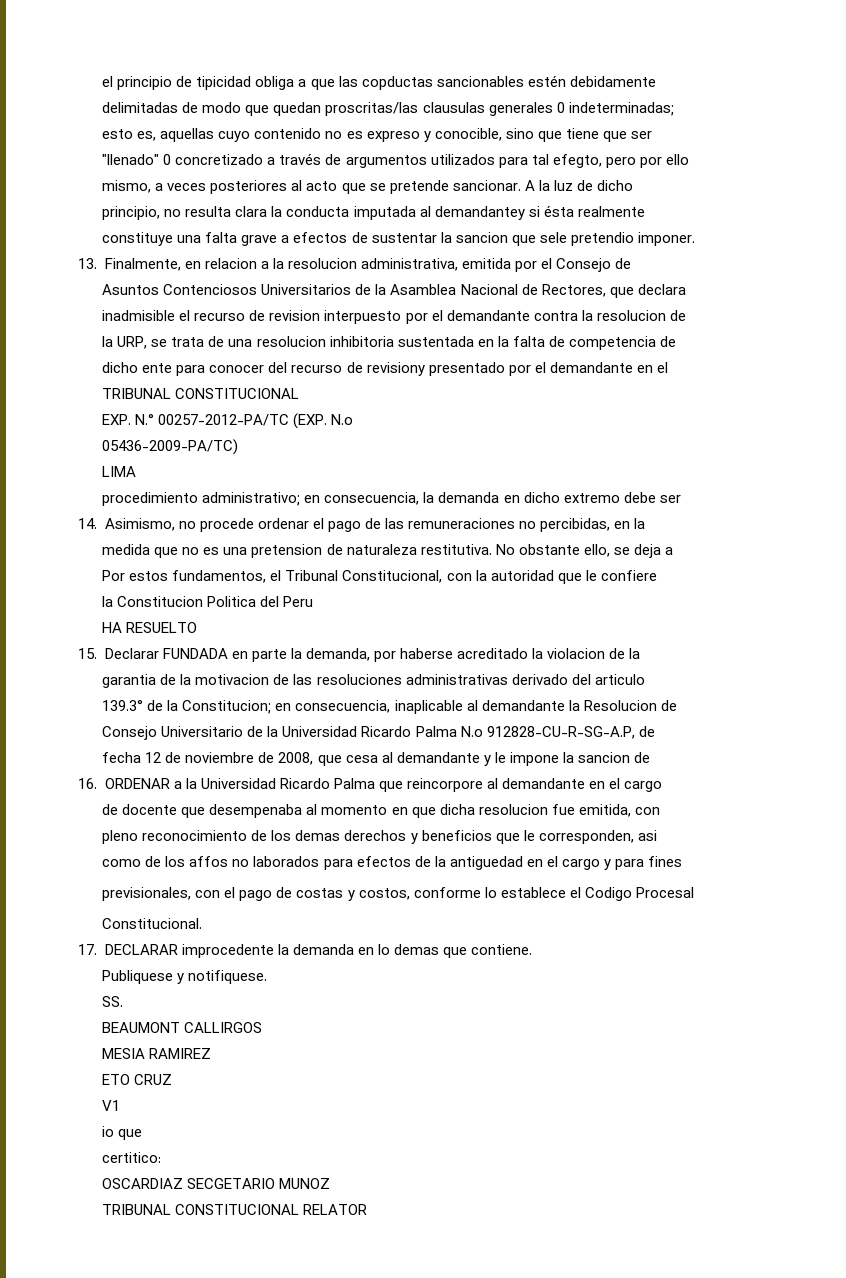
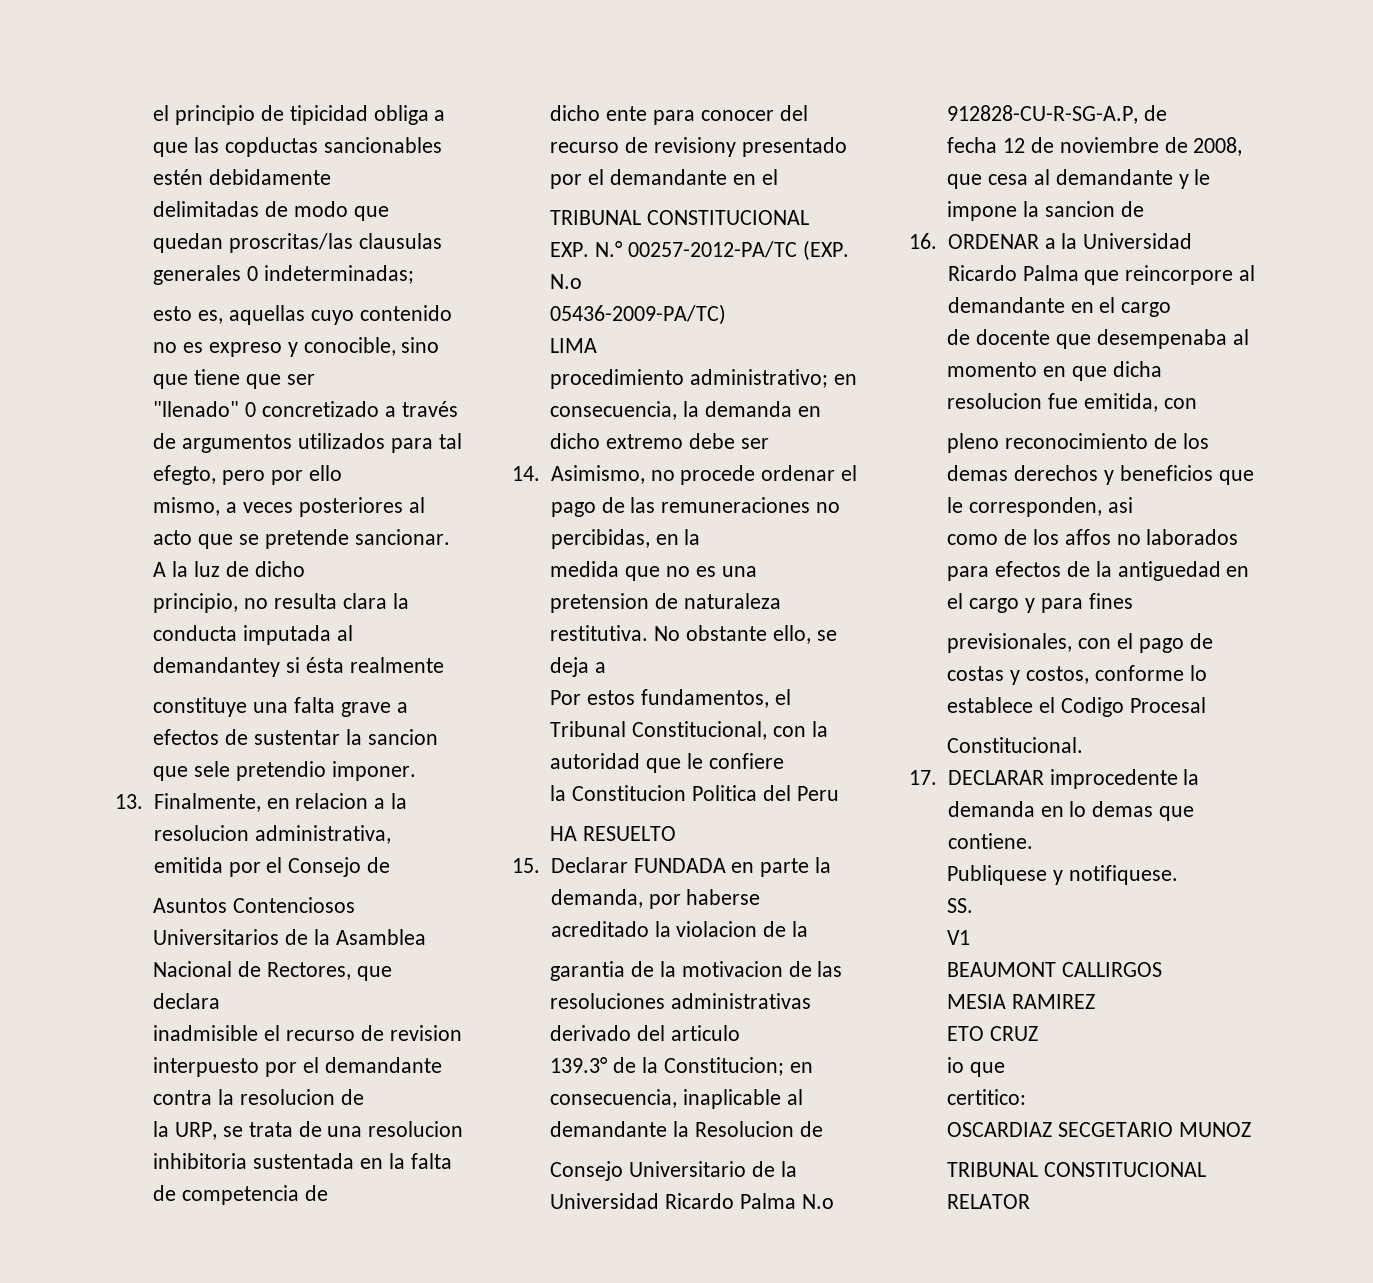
(124, 1001) none -> [947,930,971,945] // V1
[102,1100,121,1111] // V1 -> (1039, 1033) none

